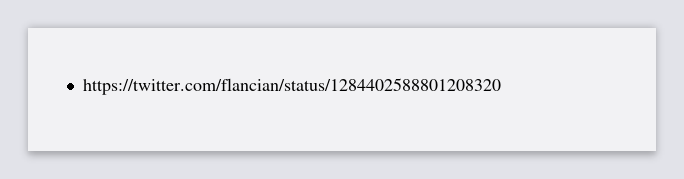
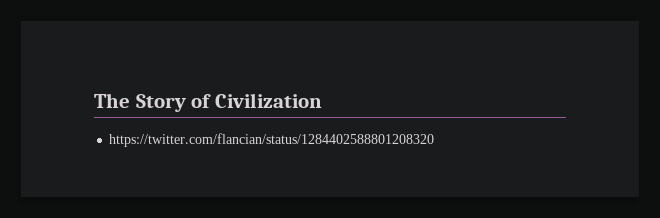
(82, 86) none -> [94,93,323,112] The Story of Civilization //

